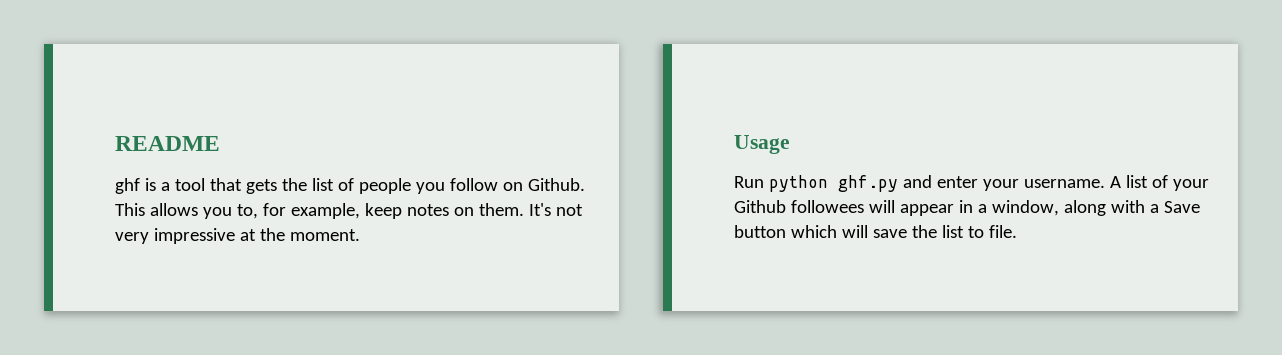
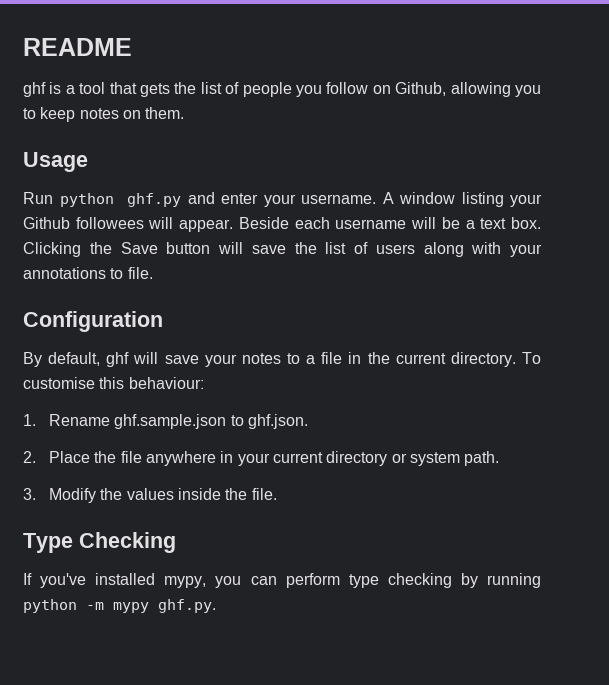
[527,178,585,191] [115,203,583,219] [115,228,360,244] Github. This allows you to, for example, keep notes on them. It's not very impressive at the moment. -> [395,82,541,97] [23,107,185,122] Github, allowing you to keep notes on them.
[1125,175,1168,188] list of -> [399,192,504,207] window listing
[899,200,1159,216] appear in a window, along with a -> [179,217,542,232] [23,242,112,257] appear. Beside each username will be a text box. Clicking the
[790,225,837,238] which -> (211, 248) none
[967,225,1017,238] to file. -> [354,242,542,257] [23,267,153,279] [23,311,163,332] [23,352,542,367] [23,377,204,389] [23,414,309,429] [23,451,500,466] [23,488,277,503] [23,532,176,553] [23,573,541,588] [23,599,216,613] of users along with your annotations to file. // Configuration // By default, ghf will save your notes to a file in the current directory. To customise this behaviour: // 1. Rename ghf.sample.json to ghf.json. // 2. Place the file anywhere in your current directory or system path. // 3. Modify the values inside the file. // Type Checking // If you've installed mypy, you can perform type checking by running python -m mypy ghf.py.

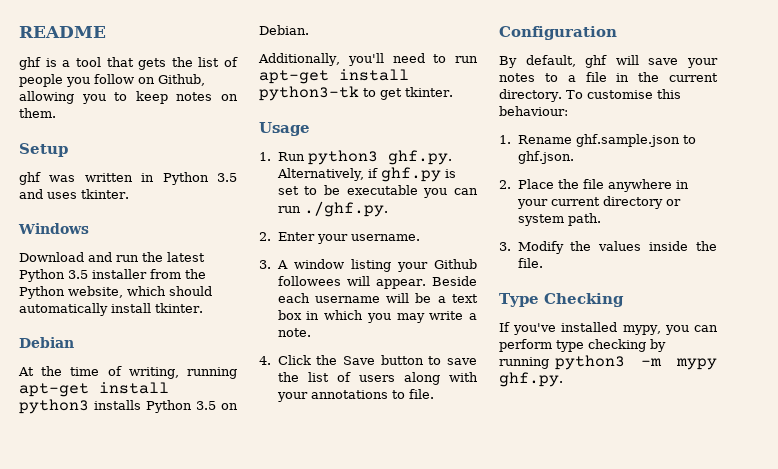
[23,152,88,172] [23,192,259,207] Usage // Run python ghf.py and enter -> [19,143,68,157] [19,172,237,185] [19,189,129,199] [18,223,89,234] [19,252,205,262] [19,269,206,282] [19,286,212,299] [19,303,203,316] [19,337,74,348] [18,366,237,379] [19,382,169,397] [19,399,238,414] [259,25,309,35] [258,53,478,66] [259,69,409,84] [259,86,453,101] [259,122,310,136] [259,150,452,165] [276,167,457,182] [277,185,478,198] [277,201,388,217] [259,232,315,241] Setup // ghf was written in Python 3.5 and uses tkinter. // Windows // Download and run the latest Python 3.5 installer from the Python website, which should automatically install tkinter. // Debian // At the time of writing, running apt-get install python3 installs Python 3.5 on Debian. // Additionally, you'll need to run apt-get install python3-tk to get tkinter. // Usage // 1. Run python3 ghf.py. Alternatively, if ghf.py is set to be executable you can run ./ghf.py. // 2. Enter
(377, 199) none -> [259,260,271,269] // 3.
[511,217,542,229] [23,242,81,257] box. Clicking -> [277,310,477,323] [277,328,311,337] [259,355,311,365] box in which you may write a note. // 4. Click
[218,242,243,254] will -> [428,356,442,365] to
[23,599,77,613] python -> [555,355,626,370] python3

